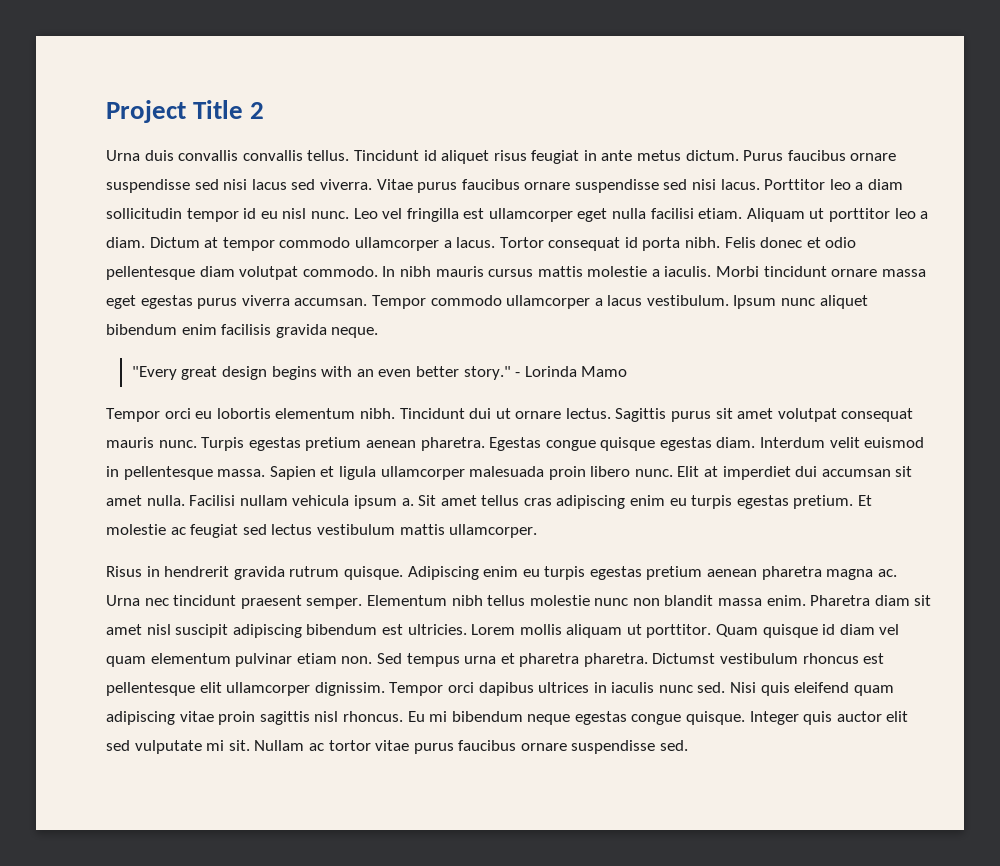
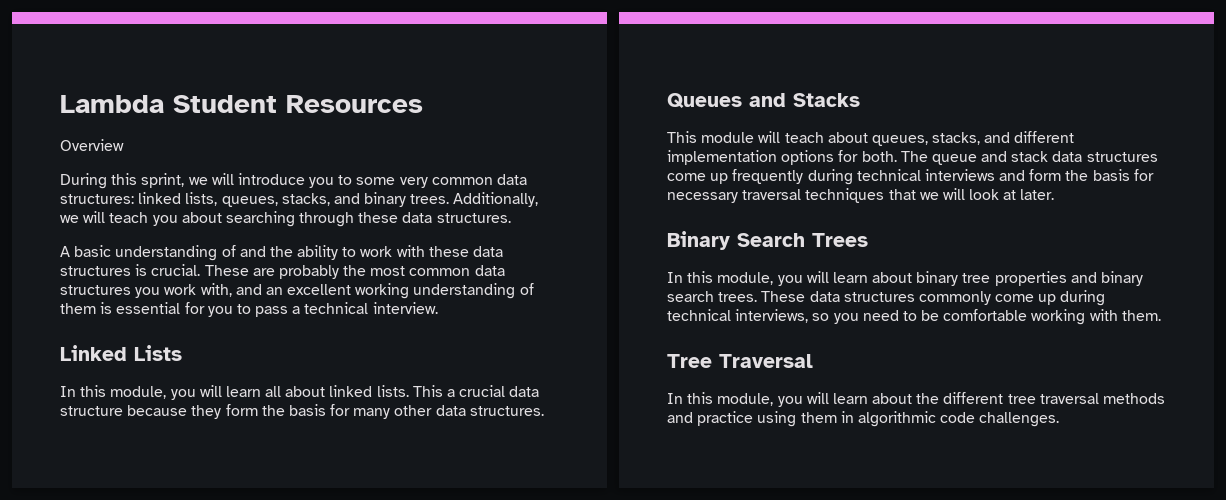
[106,100,265,123] [106,150,897,164] [106,179,904,193] [106,208,929,222] [106,237,857,251] [106,266,926,280] [106,295,868,309] [106,324,379,338] [131,366,628,380] [106,408,914,422] [106,437,925,451] [106,466,913,480] [106,495,873,509] [106,524,538,538] [106,566,897,580] [106,595,932,609] [106,624,900,638] [106,653,885,667] [106,682,894,696] [106,711,909,725] [106,740,689,754] Project Title 2 // Urna duis convallis convallis tellus. Tincidunt id aliquet risus feugiat in ante metus dictum. Purus faucibus ornare suspendisse sed nisi lacus sed viverra. Vitae purus faucibus ornare suspendisse sed nisi lacus. Porttitor leo a diam sollicitudin tempor id eu nisl nunc. Leo vel fringilla est ullamcorper eget nulla facilisi etiam. Aliquam ut porttitor leo a diam. Dictum at tempor commodo ullamcorper a lacus. Tortor consequat id porta nibh. Felis donec et odio pellentesque diam volutpat commodo. In nibh mauris cursus mattis molestie a iaculis. Morbi tincidunt ornare massa eget egestas purus viverra accumsan. Tempor commodo ullamcorper a lacus vestibulum. Ipsum nunc aliquet bibendum enim facilisis gravida neque. // "Every great design begins with an even better story." - Lorinda Mamo // Tempor orci eu lobortis elementum nibh. Tincidunt dui ut ornare lectus. Sagittis purus sit amet volutpat consequat mauris nunc. Turpis egestas pretium aenean pharetra. Egestas congue quisque egestas diam. Interdum velit euismod in pellentesque massa. Sapien et ligula ullamcorper malesuada proin libero nunc. Elit at imperdiet dui accumsan sit amet nulla. Facilisi nullam vehicula ipsum a. Sit amet tellus cras adipiscing enim eu turpis egestas pretium. Et molestie ac feugiat sed lectus vestibulum mattis ullamcorper. // Risus in hendrerit gravida rutrum quisque. Adipiscing enim eu turpis egestas pretium aenean pharetra magna ac. Urna nec tincidunt praesent semper. Elementum nibh tellus molestie nunc non blandit massa enim. Pharetra diam sit amet nisl suscipit adipiscing bibendum est ultricies. Lorem mollis aliquam ut porttitor. Quam quisque id diam vel quam elementum pulvinar etiam non. Sed tempus urna et pharetra pharetra. Dictumst vestibulum rhoncus est pellentesque elit ullamcorper dignissim. Tempor orci dapibus ultrices in iaculis nunc sed. Nisi quis eleifend quam adipiscing vitae proin sagittis nisl rhoncus. Eu mi bibendum neque egestas congue quisque. Integer quis auctor elit sed vulputate mi sit. Nullam ac tortor vitae purus faucibus ornare suspendisse sed. -> [60,95,423,113] [60,139,124,151] [60,173,528,189] [60,192,539,207] [60,211,511,227] [60,245,504,261] [60,264,505,279] [60,283,534,299] [60,302,438,317] [60,345,182,361] [60,385,540,400] [60,404,544,419] [667,93,860,108] [667,131,1075,146] [667,150,1158,165] [667,169,1154,185] [667,188,1055,203] [667,231,868,250] [667,271,1144,286] [667,290,1106,306] [667,309,1161,325] [667,354,813,368] [667,392,1166,407] [667,411,1060,427] Lambda Student Resources // Overview // During this sprint, we will introduce you to some very common data structures: linked lists, queues, stacks, and binary trees. Additionally, we will teach you about searching through these data structures. // A basic understanding of and the ability to work with these data structures is crucial. These are probably the most common data structures you work with, and an excellent working understanding of them is essential for you to pass a technical interview. // Linked Lists // In this module, you will learn all about linked lists. This a crucial data structure because they form the basis for many other data structures. // Queues and Stacks // This module will teach about queues, stacks, and different implementation options for both. The queue and stack data structures come up frequently during technical interviews and form the basis for necessary traversal techniques that we will look at later. // Binary Search Trees // In this module, you will learn about binary tree properties and binary search trees. These data structures commonly come up during technical interviews, so you need to be comfortable working with them. // Tree Traversal // In this module, you will learn about the different tree traversal methods and practice using them in algorithmic code challenges.

